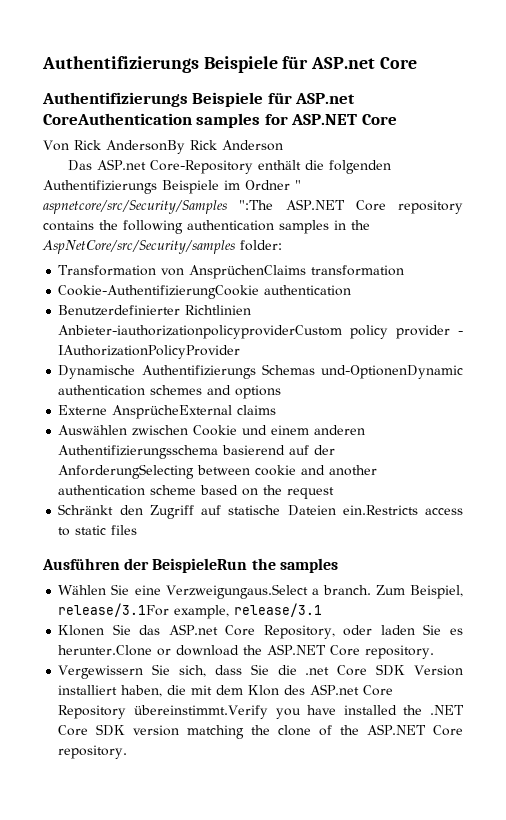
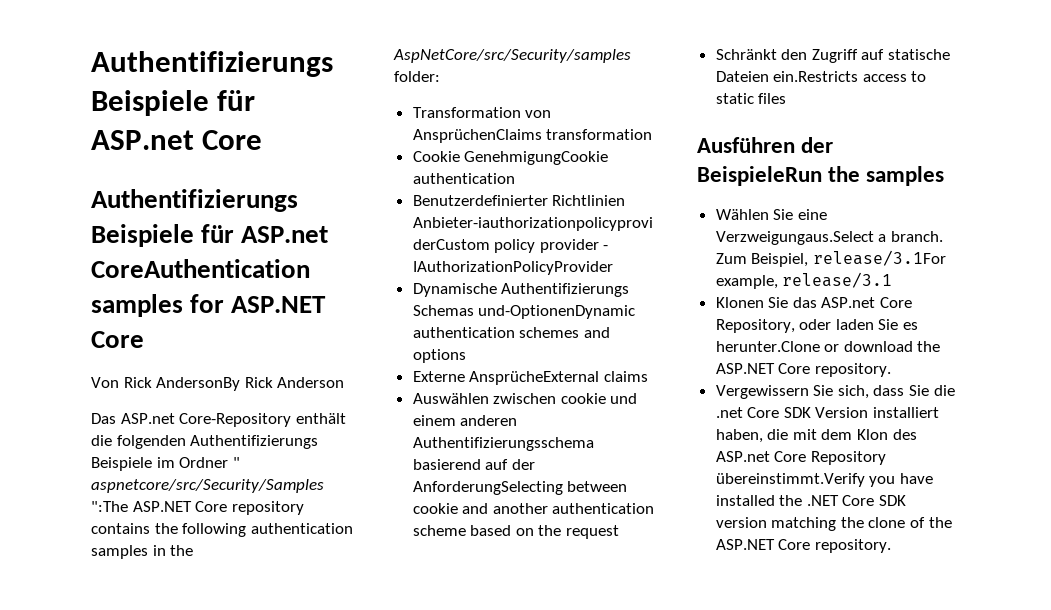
[58,285,260,299] Cookie-AuthentifizierungCookie -> [412,151,609,165] Cookie GenehmigungCookie
[193,425,238,436] Cookie -> [560,393,606,404] cookie

